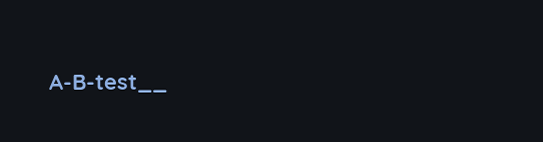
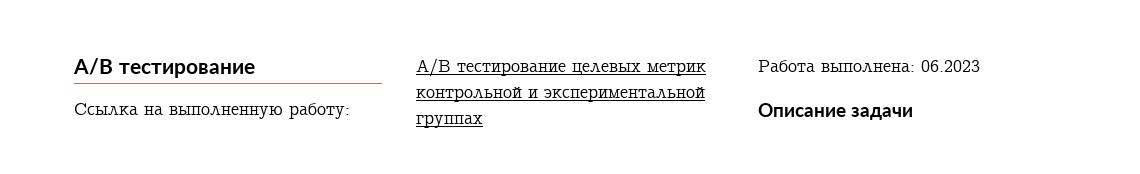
[49,73,168,93] A-B-test__ -> [73,58,255,78] [74,103,350,119] [416,58,706,77] [416,87,705,102] [416,114,483,128] [758,60,980,73] [758,103,914,120] A/B тестирование // Ссылка на выполненную работу: A/B тестирование целевых метрик контрольной и экспериментальной группах // Работа выполнена: 06.2023 // Описание задачи

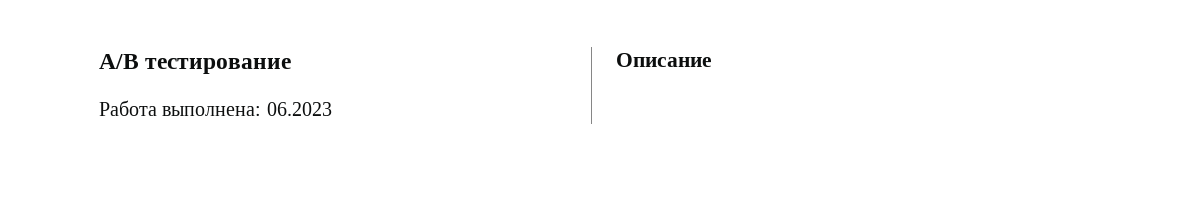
[73,58,255,78] [74,103,350,119] [416,58,706,77] [416,87,705,102] [416,114,483,128] A/B тестирование // Ссылка на выполненную работу: A/B тестирование целевых метрик контрольной и экспериментальной группах -> [99,54,292,74] A/B тестирование
[851,107,914,120] задачи -> (712, 60) none

